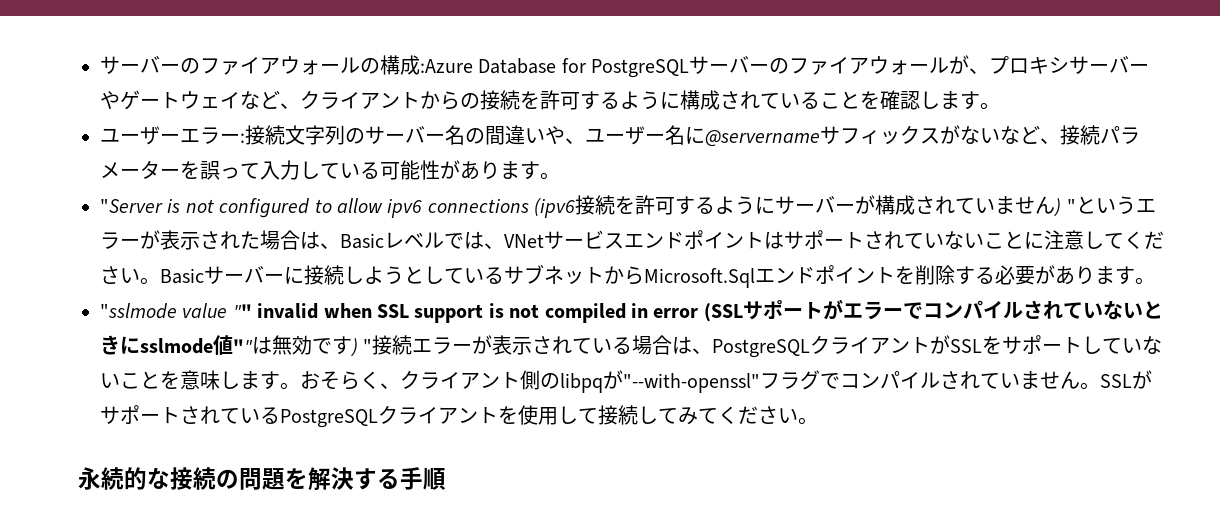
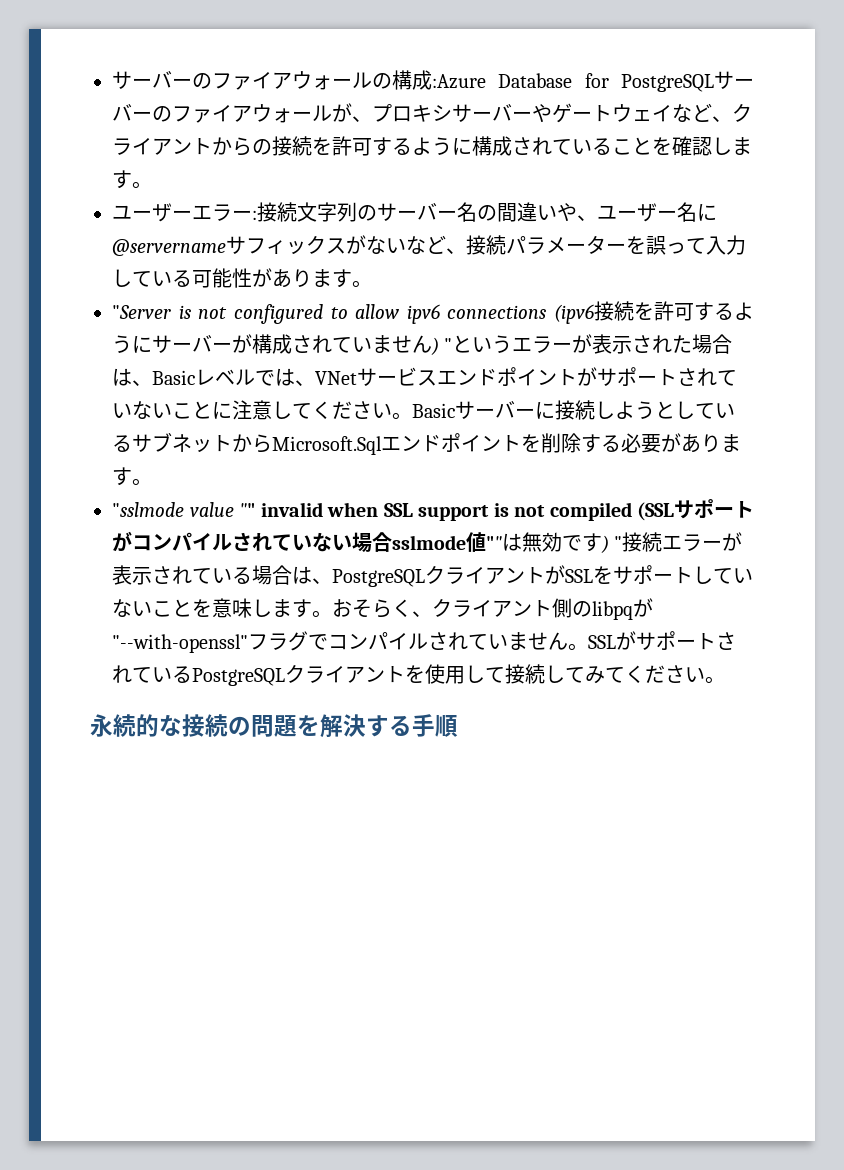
[764,231,784,249] は -> [577,367,597,386] が
[630,303,699,318] in error -> (632, 511) none
[842,301,923,320] エラーで -> (132, 541) none
[1142,301,1163,319] [100,335,140,355] ときに -> [352,532,392,552] 場合

